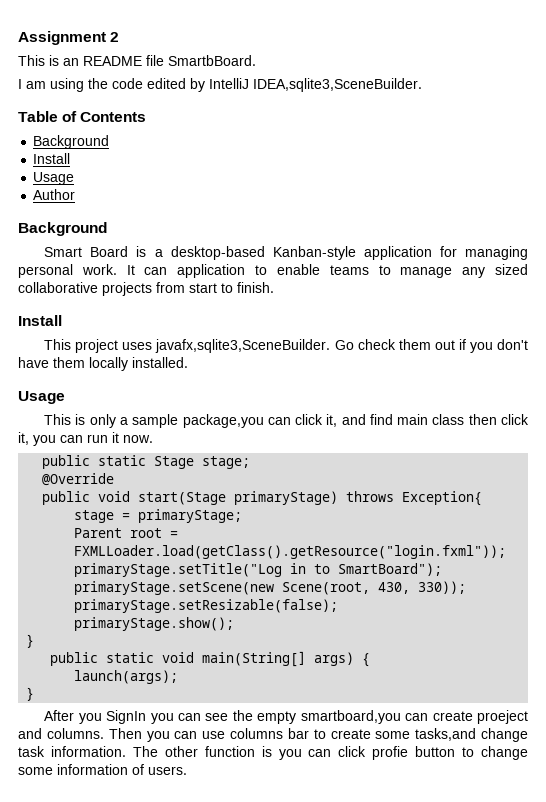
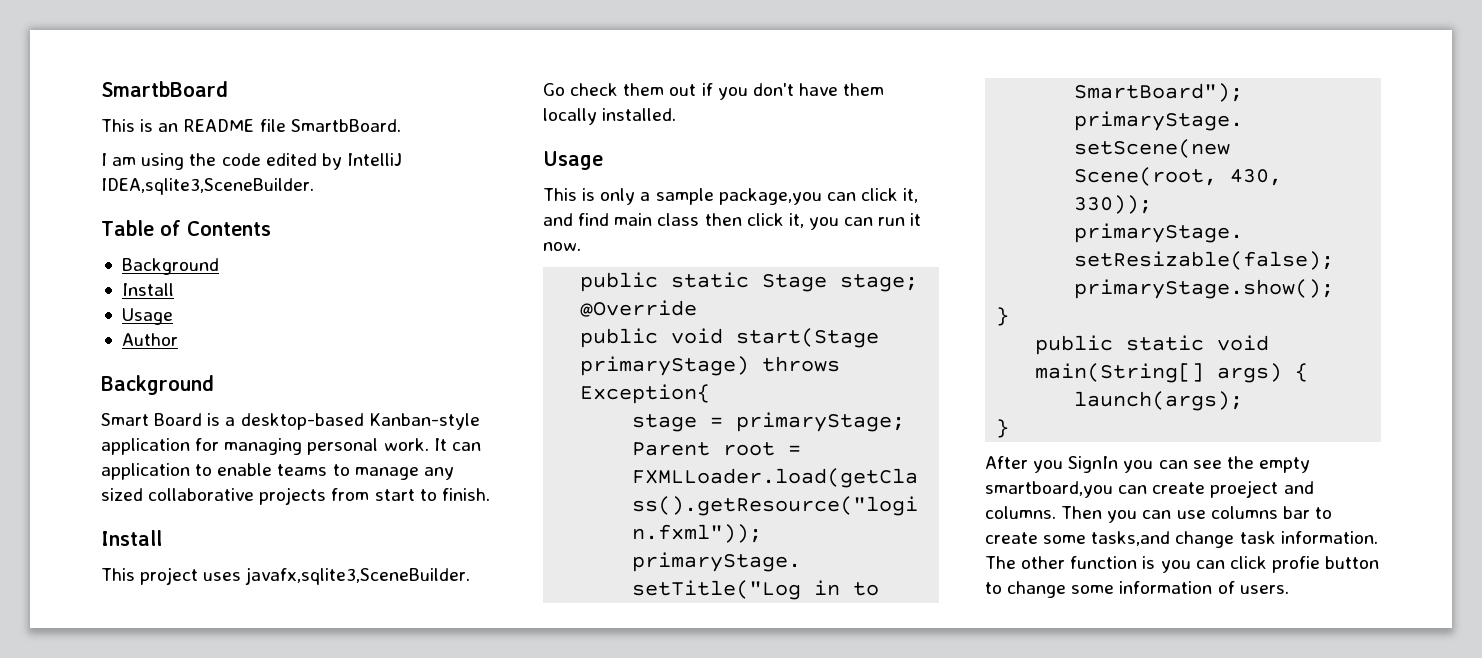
[18,31,120,45] Assignment 2 -> [101,81,228,97] SmartbBoard

